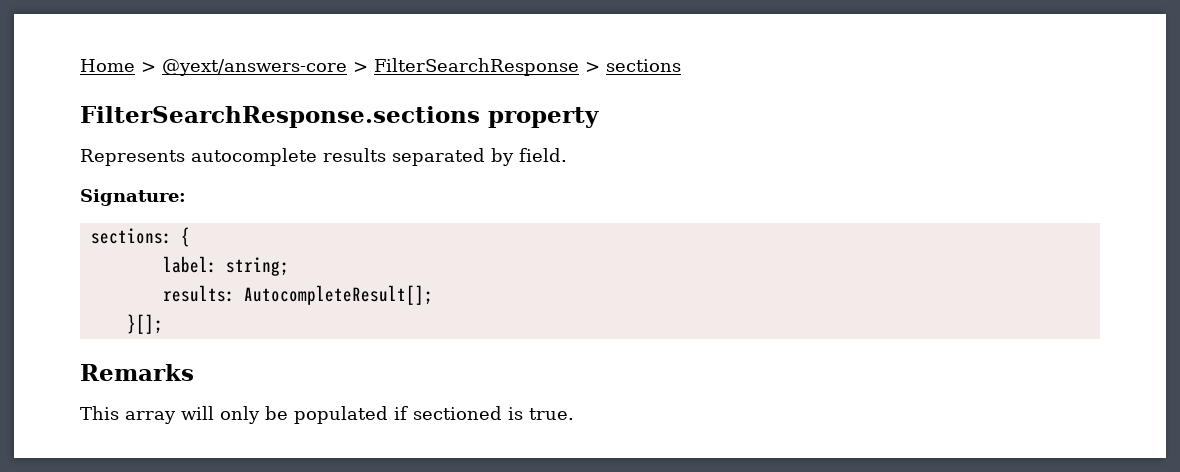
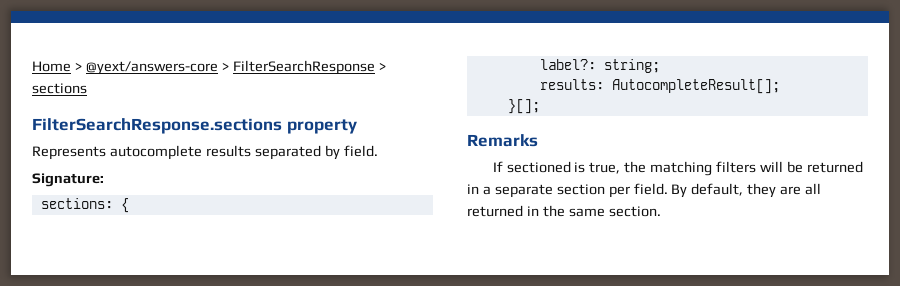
[162,256,217,273] label: -> [539,59,596,70] label?:
[80,406,574,424] This array will only be populated if sectioned is true. -> [492,161,863,176] [467,183,822,198] [467,205,661,217] If sectioned is true, the matching filters will be returned in a separate section per field. By default, they are all returned in the same section.

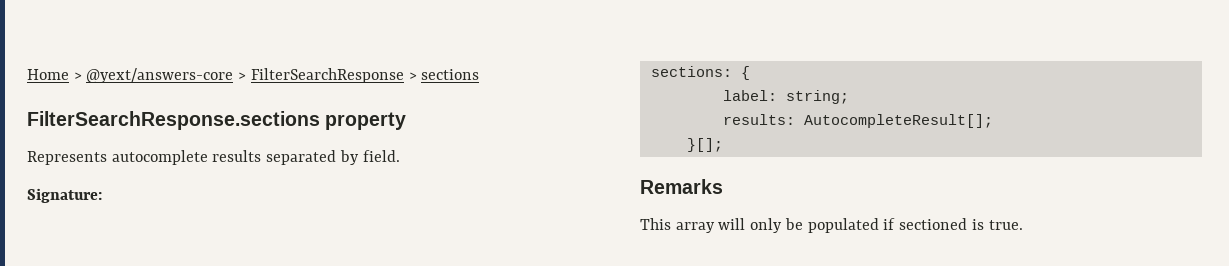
[539,59,596,70] label?: -> [722,90,777,101] label:
[492,161,863,176] [467,183,822,198] [467,205,661,217] If sectioned is true, the matching filters will be returned in a separate section per field. By default, they are all returned in the same section. -> [640,218,1023,233] This array will only be populated if sectioned is true.

